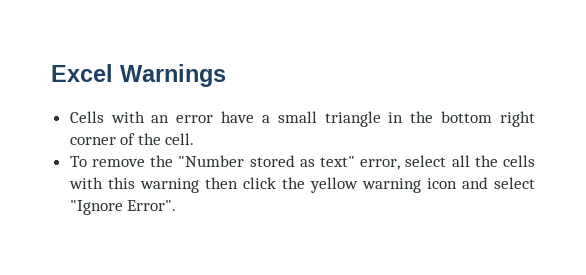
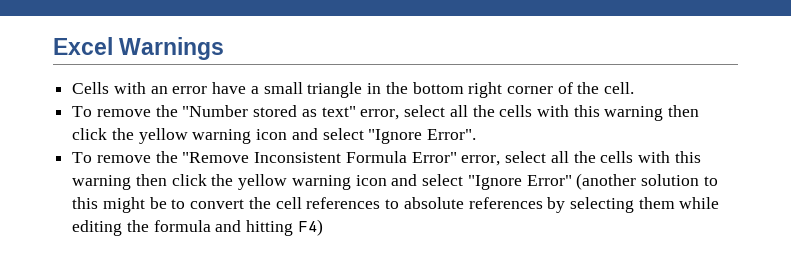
(177, 205) none -> [72,151,701,166] [72,173,718,190] [72,197,720,213] [72,219,323,236] // To remove the "Remove Inconsistent Formula Error" error, select all the cells with this warning then click the yellow warning icon and select "Ignore Error" (another solution to this might be to convert the cell references to absolute references by selecting them while editing the formula and hitting F4)

